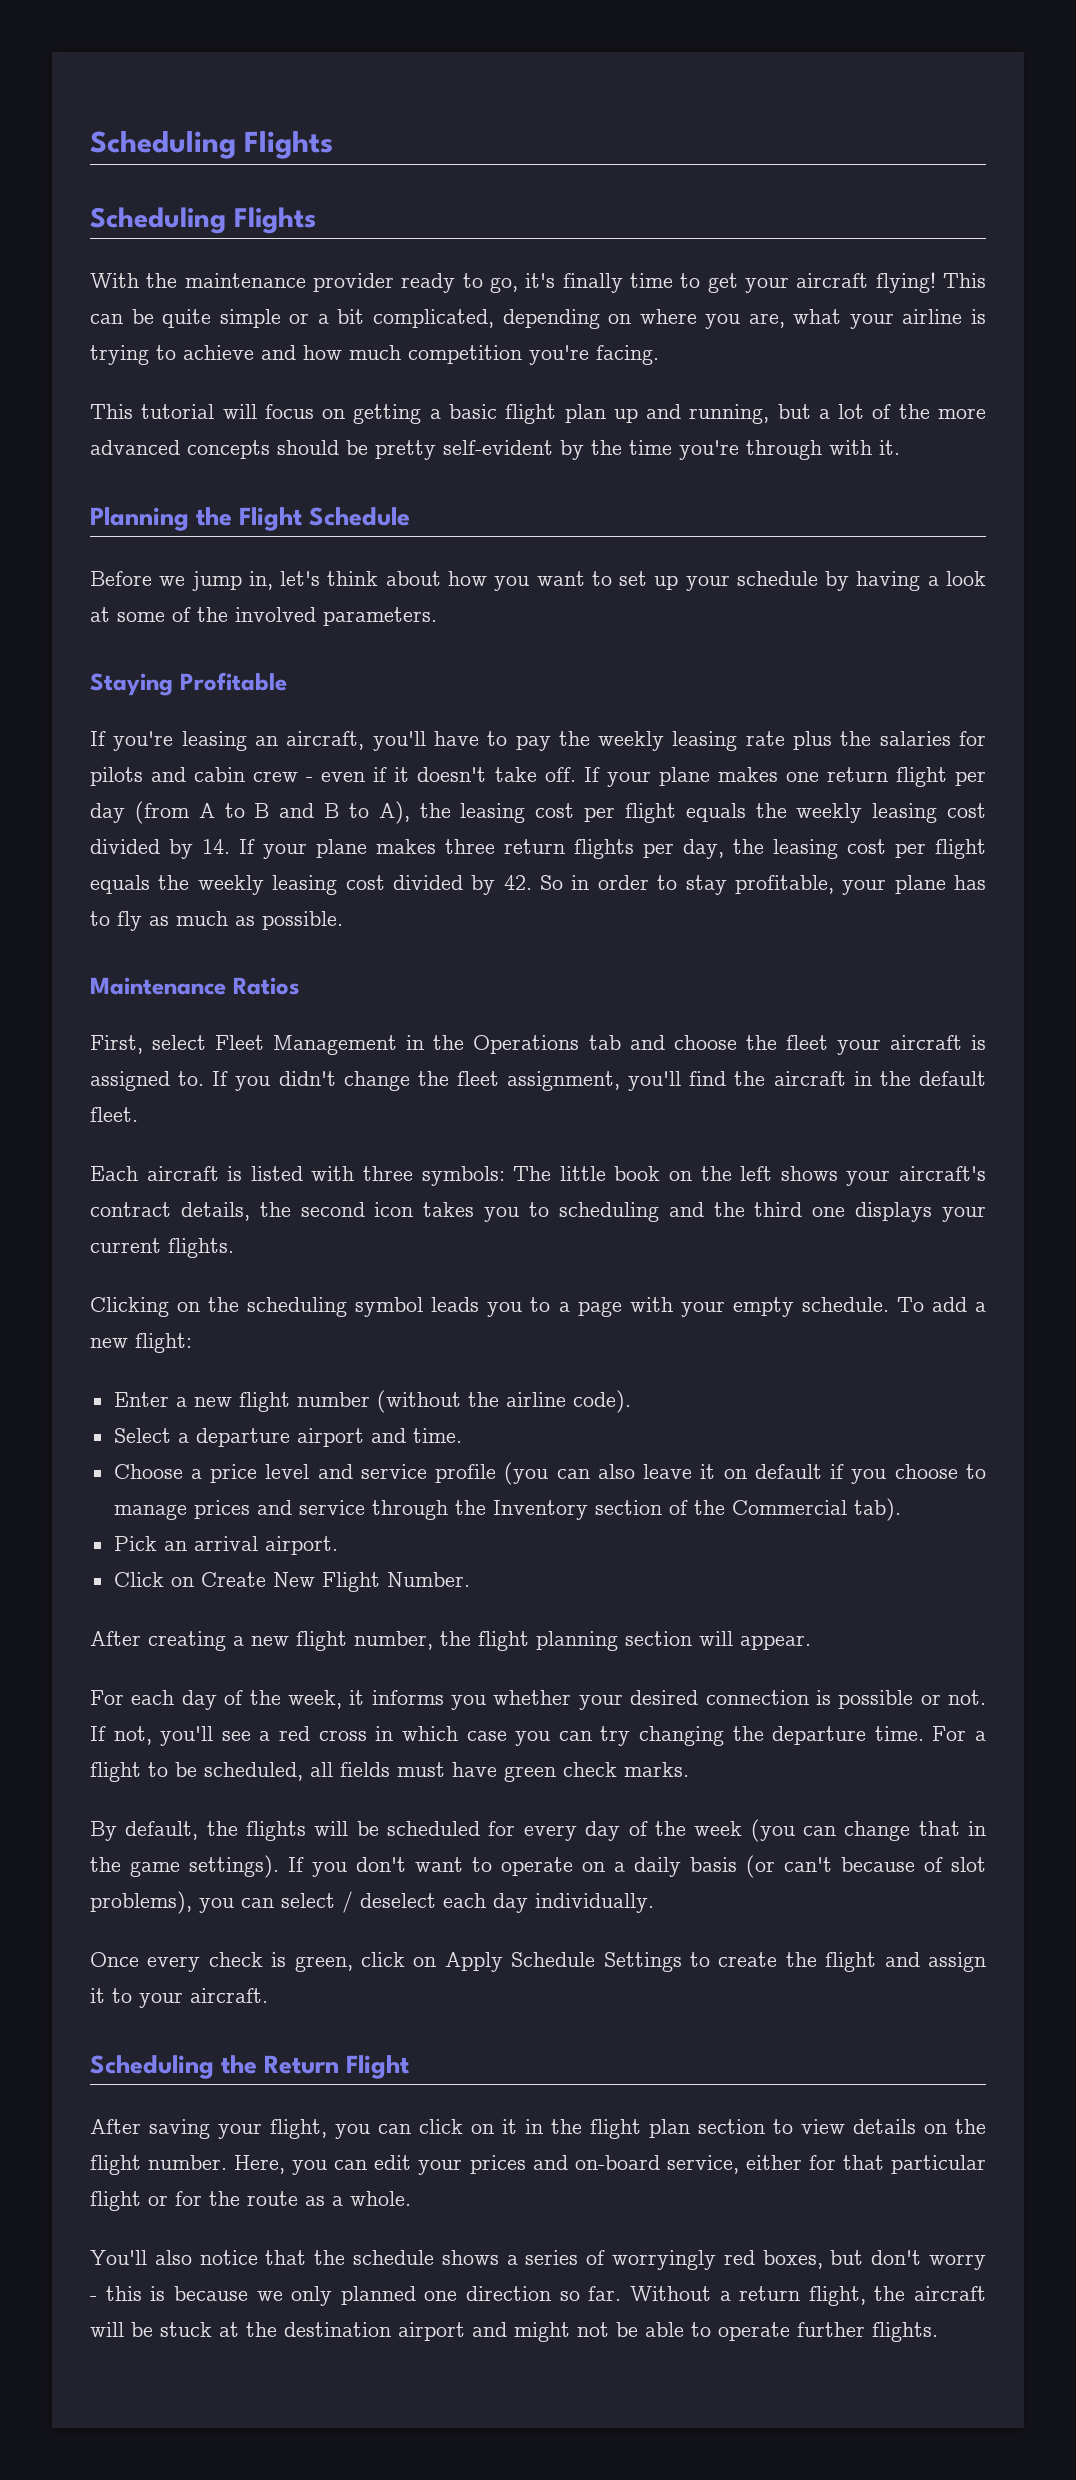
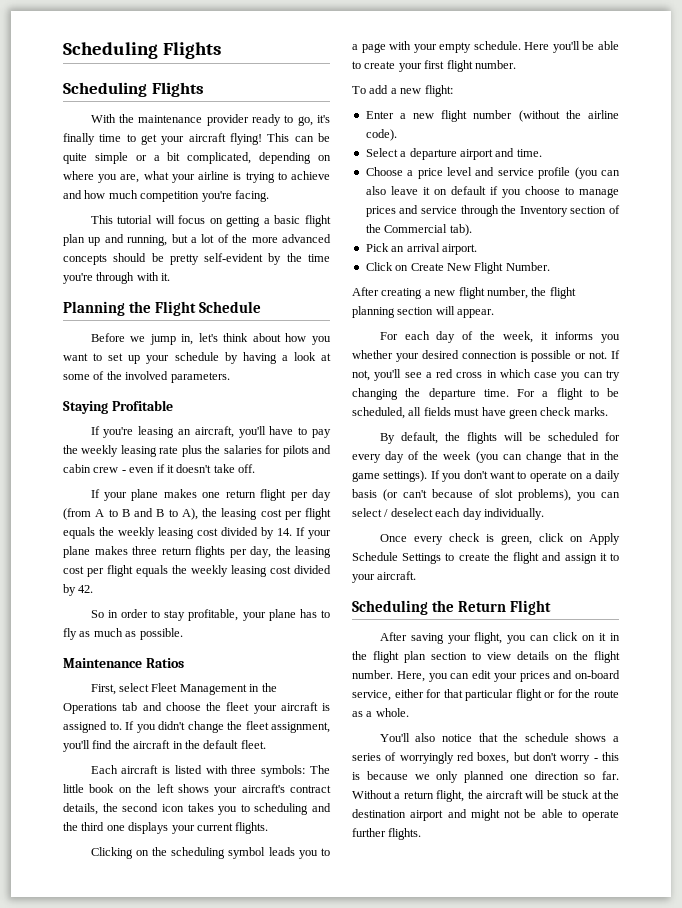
(576, 774) none -> (255, 468) //
(532, 882) none -> (94, 589) //
(889, 1304) none -> [524,41,619,53] [352,60,516,72] Here you'll be able to create your first flight number. //

